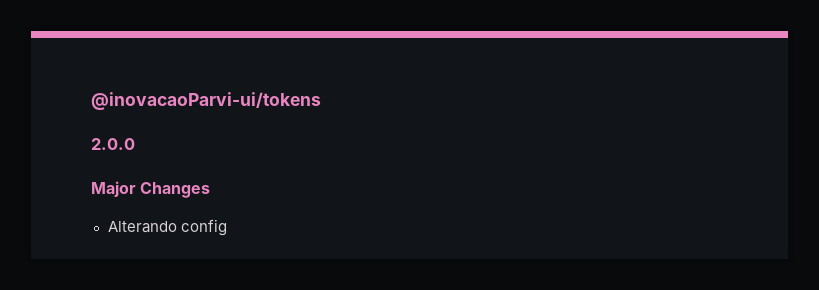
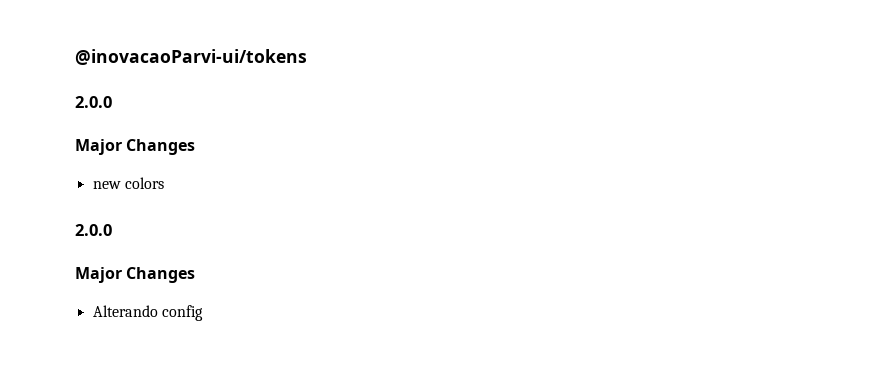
(211, 190) none -> [92,177,164,189] [75,224,112,236] [75,267,196,283] // new colors // 2.0.0 // Major Changes

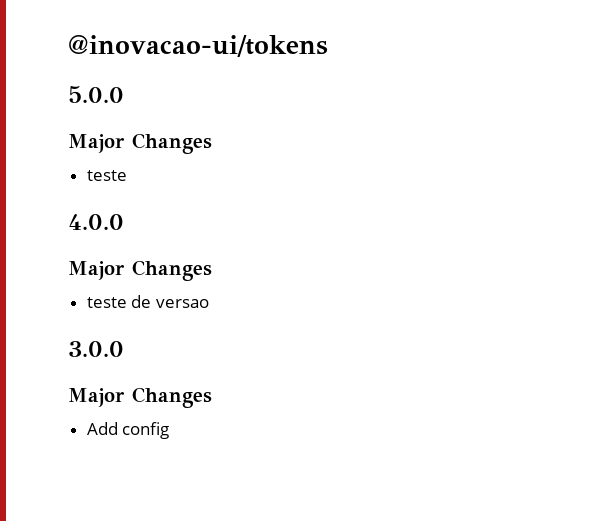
[75,49,307,65] [75,96,112,108] [75,139,196,155] [92,177,164,189] [75,224,112,236] [75,267,196,283] [92,305,158,317] @inovacaoParvi-ui/tokens // 2.0.0 // Major Changes // new colors // 2.0.0 // Major Changes // Alterando -> [68,35,328,57] [68,86,124,103] [68,133,212,154] [86,170,127,181] [68,214,124,230] [68,260,212,281] [86,295,209,308] [68,341,124,357] [68,387,212,408] [86,422,118,435] @inovacao-ui/tokens // 5.0.0 // Major Changes // teste // 4.0.0 // Major Changes // teste de versao // 3.0.0 // Major Changes // Add

